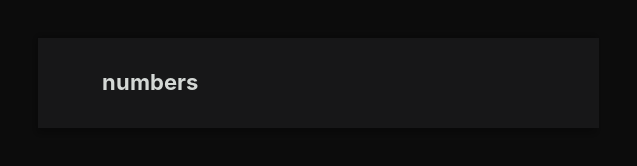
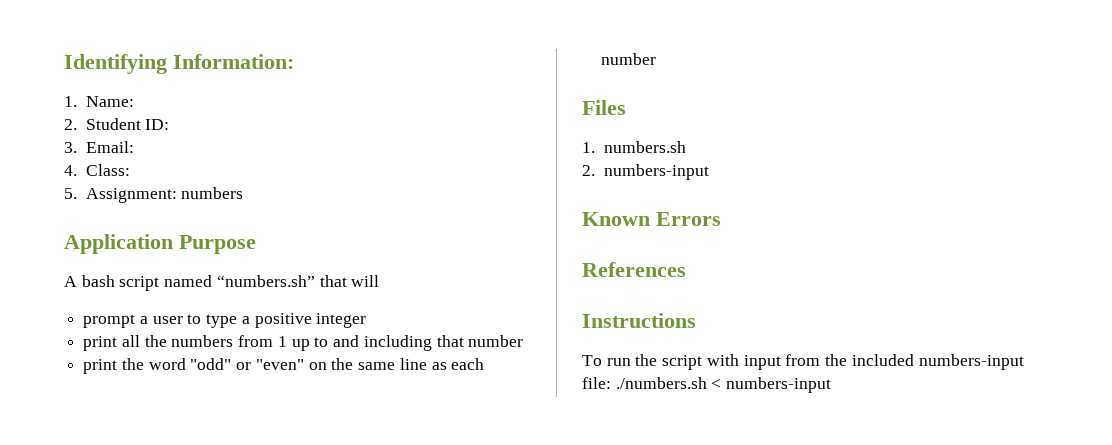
[102,74,198,90] numbers -> [64,54,294,74] [64,96,134,107] [64,118,170,130] [64,141,134,153] [64,164,130,176] [64,187,244,203] [64,234,256,254] [64,275,380,291] [83,313,367,328] [83,335,524,351] [83,358,485,374] [601,53,657,65] [582,100,626,115] [582,141,686,153] [582,164,709,180] [582,212,721,226] [582,262,686,277] [582,313,696,328] [582,354,1024,370] [582,377,832,393] Identifying Information: // 1. Name: // 2. Student ID: // 3. Email: // 4. Class: // 5. Assignment: numbers // Application Purpose // A bash script named “numbers.sh” that will // prompt a user to type a positive integer // print all the numbers from 1 up to and including that number // print the word "odd" or "even" on the same line as each number // Files // 1. numbers.sh // 2. numbers-input // Known Errors // References // Instructions // To run the script with input from the included numbers-input file: ./numbers.sh < numbers-input

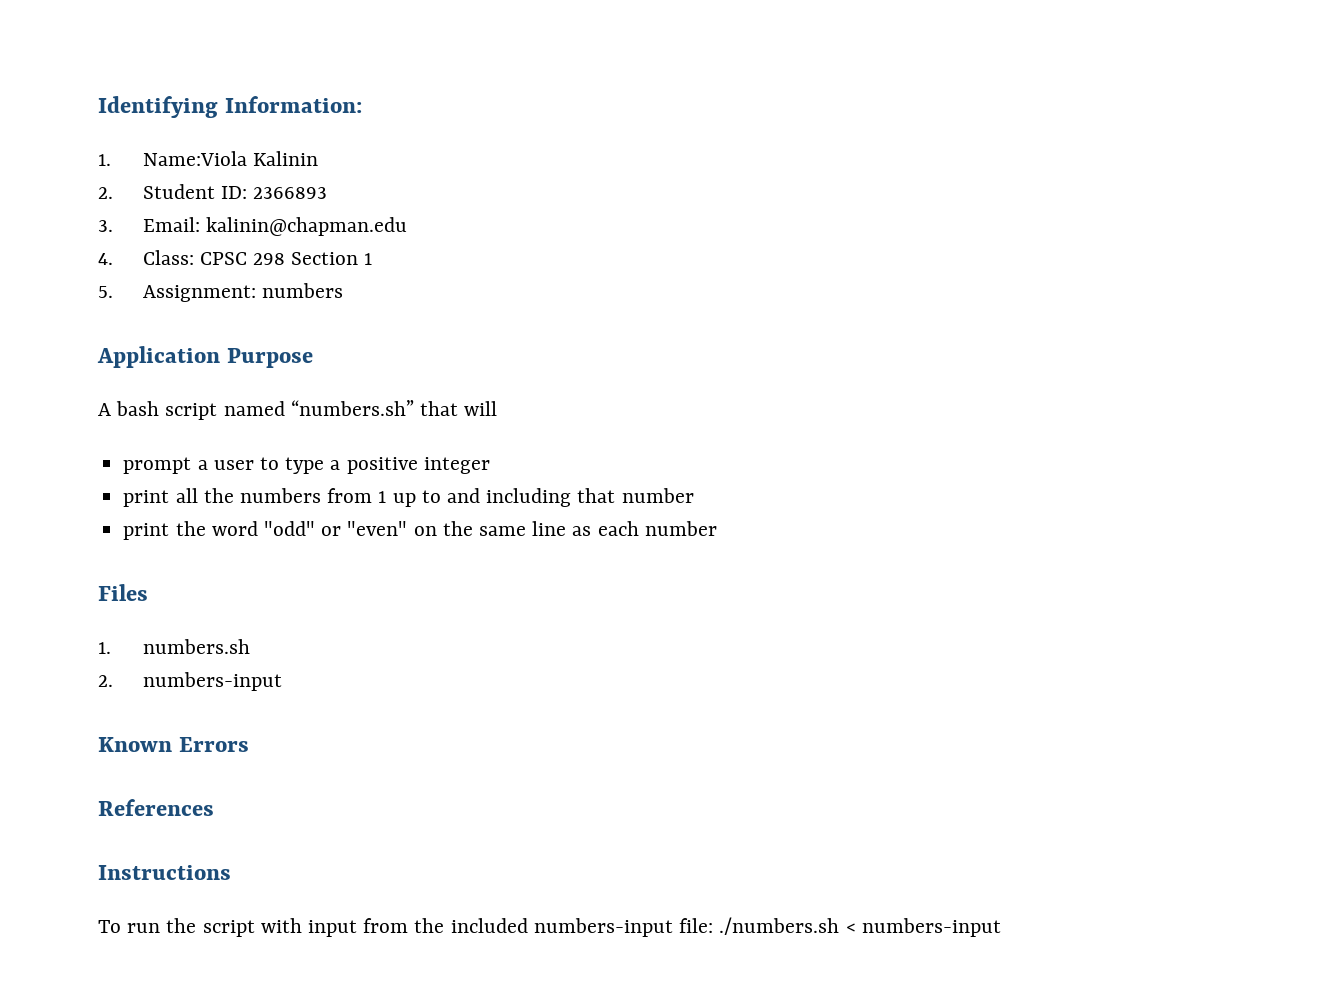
[85,96,134,107] Name: -> [142,151,318,166] Name:Viola Kalinin
(170, 124) none -> [252,187,327,199] 2366893
(134, 147) none -> [205,217,407,236] kalinin@chapman.edu
(130, 170) none -> [199,252,373,265] CPSC 298 Section 1

